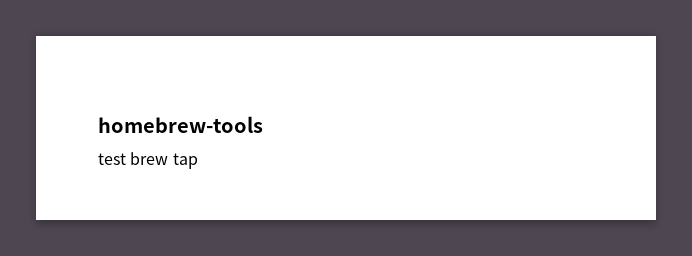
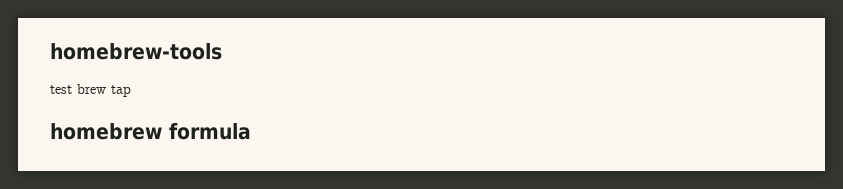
(198, 161) none -> [50,123,251,140] // homebrew formula

